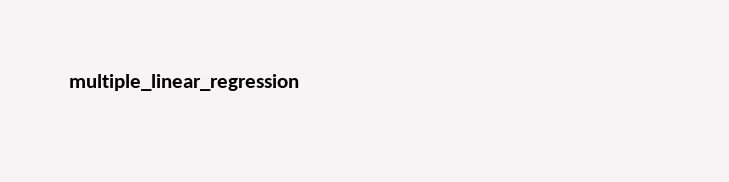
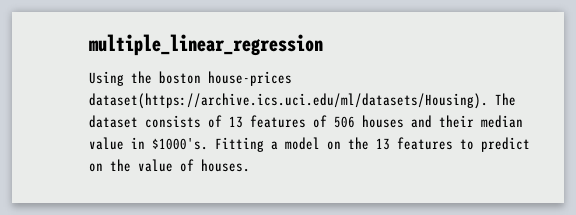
(299, 82) none -> [89,71,292,86] [89,93,516,109] [89,115,523,128] [89,137,530,152] [89,159,250,172] // Using the boston house-prices dataset(https://archive.ics.uci.edu/ml/datasets/Housing). The dataset consists of 13 features of 506 houses and their median value in $1000's. Fitting a model on the 13 features to predict on the value of houses.

